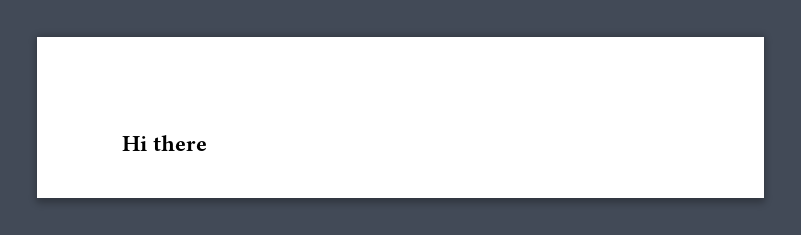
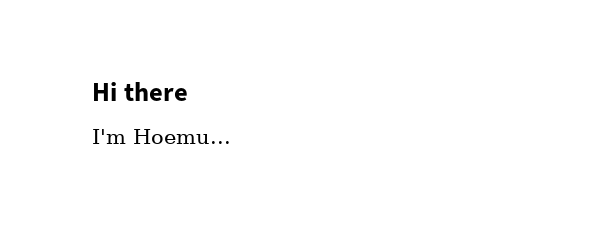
(208, 143) none -> [92,129,231,144] // I'm Hoemu...

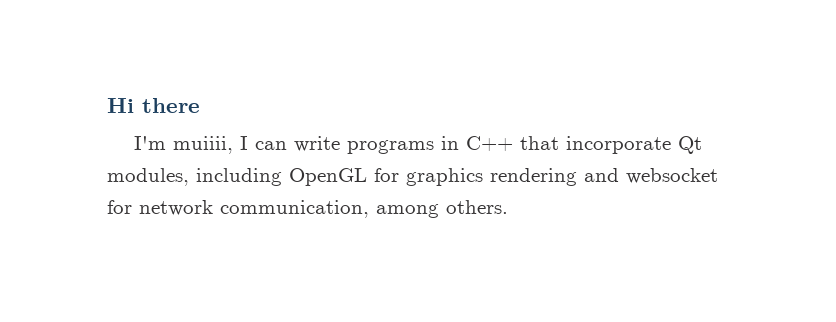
[133,129,231,144] Hoemu... -> [172,136,702,154] [107,168,718,186] [107,200,508,218] muiiii, I can write programs in C++ that incorporate Qt modules, including OpenGL for graphics rendering and websocket for network communication, among others.

